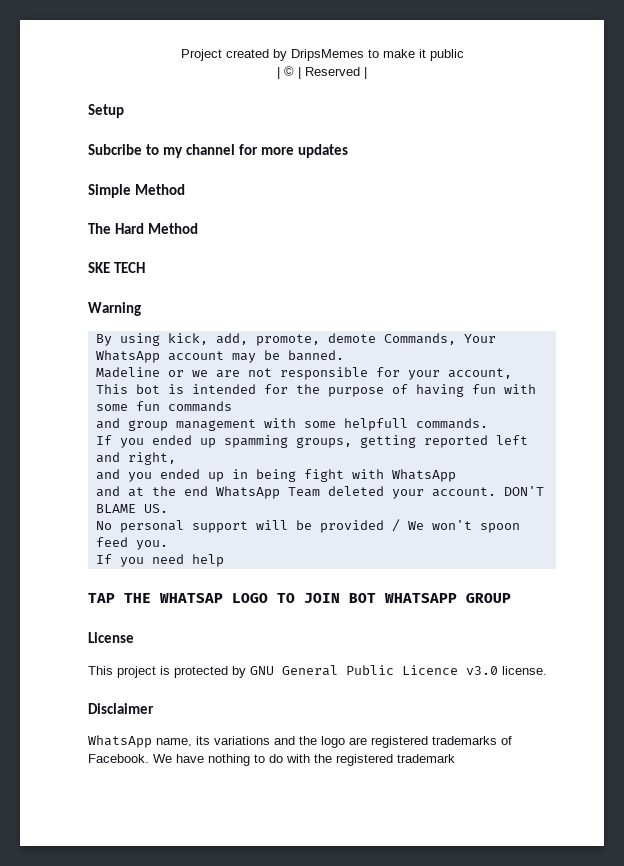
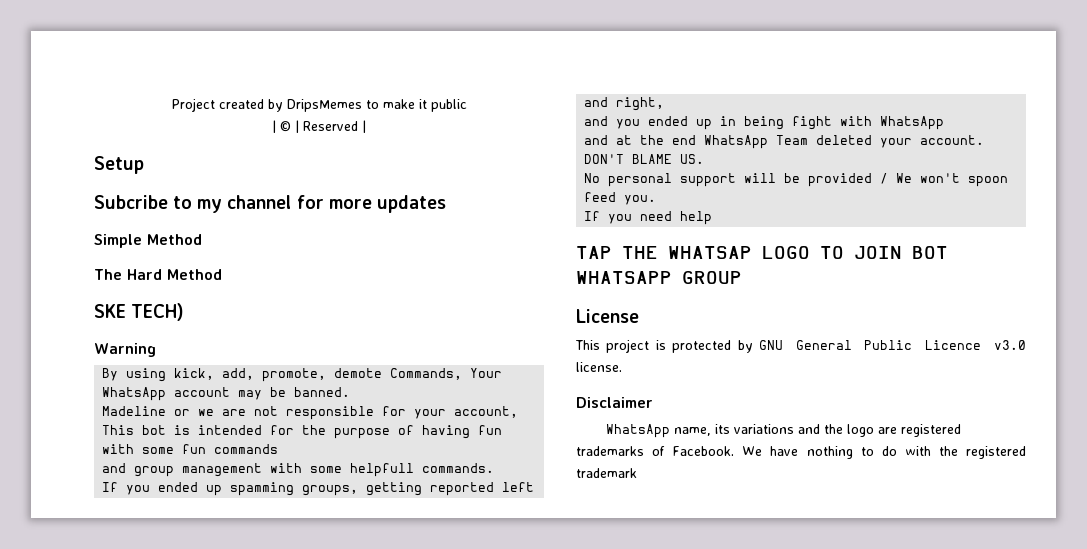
[114,262,146,273] TECH -> [131,303,185,321] TECH)

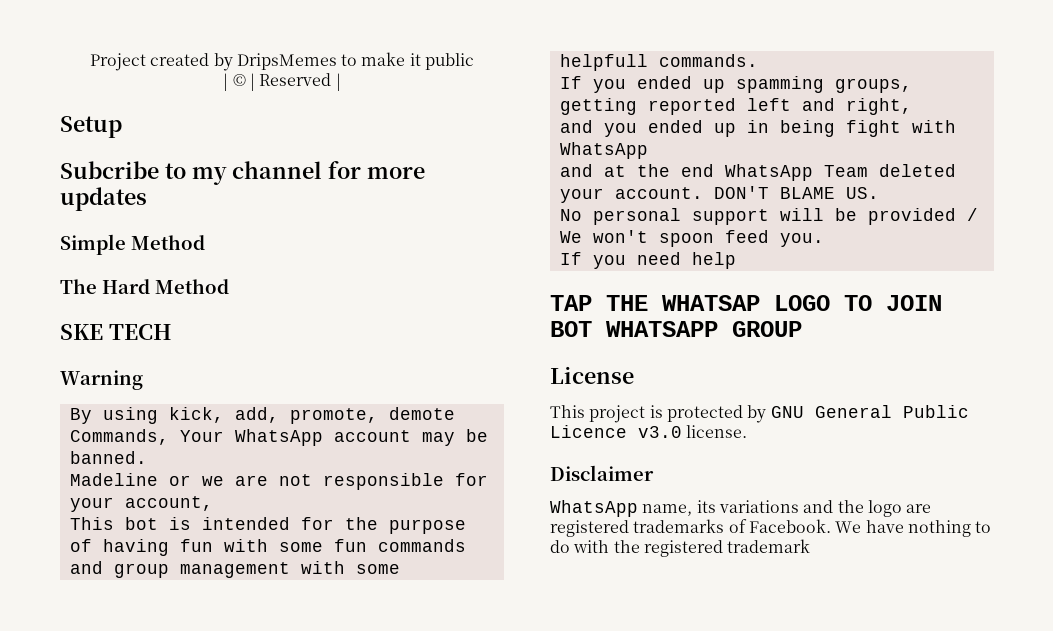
[131,303,185,321] TECH) -> [108,324,172,340] TECH

